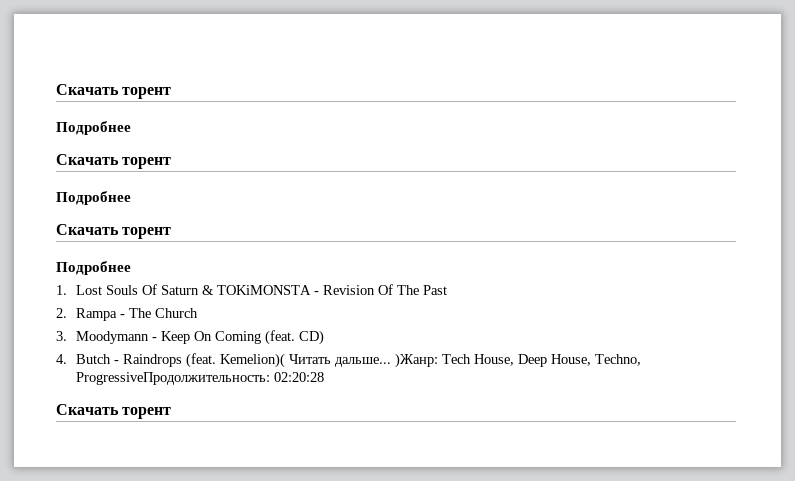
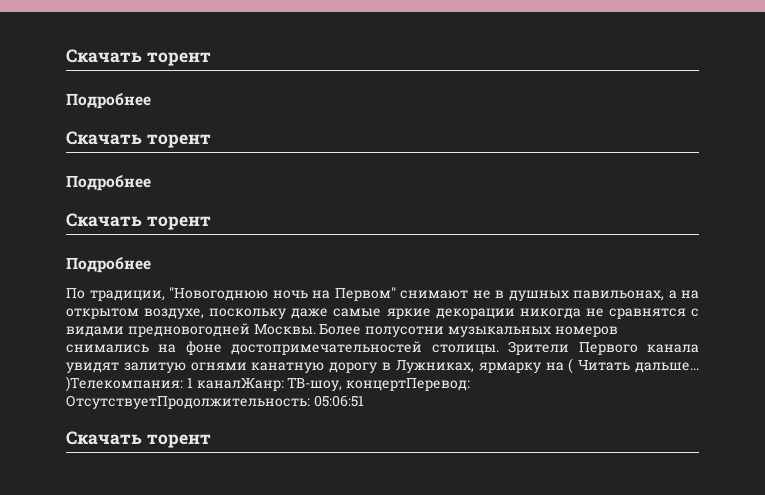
[56,284,447,295] [56,308,198,321] [56,330,324,345] [56,353,641,368] [75,372,324,385] 1. Lost Souls Of Saturn & TOKiMONSTA - Revision Of The Past // 2. Rampa - The Church // 3. Moodymann - Keep On Coming (feat. CD) // 4. Butch - Raindrops (feat. Kemelion)( Читать дальше... )Жанр: Tech House, Deep House, Techno, ProgressiveПродолжительность: 02:20:28 -> [66,287,699,301] [66,308,700,319] [66,323,618,337] [66,341,699,355] [66,358,699,374] [66,376,471,392] [66,395,364,409] По традиции, "Новогоднюю ночь на Первом" снимают не в душных павильонах, а на открытом воздухе, поскольку даже самые яркие декорации никогда не сравнятся с видами предновогодней Москвы. Более полусотни музыкальных номеров снимались на фоне достопримечательностей столицы. Зрители Первого канала увидят залитую огнями канатную дорогу в Лужниках, ярмарку на ( Читать дальше... )Телекомпания: 1 каналЖанр: ТВ-шоу, концертПеревод: ОтсутствуетПродолжительность: 05:06:51

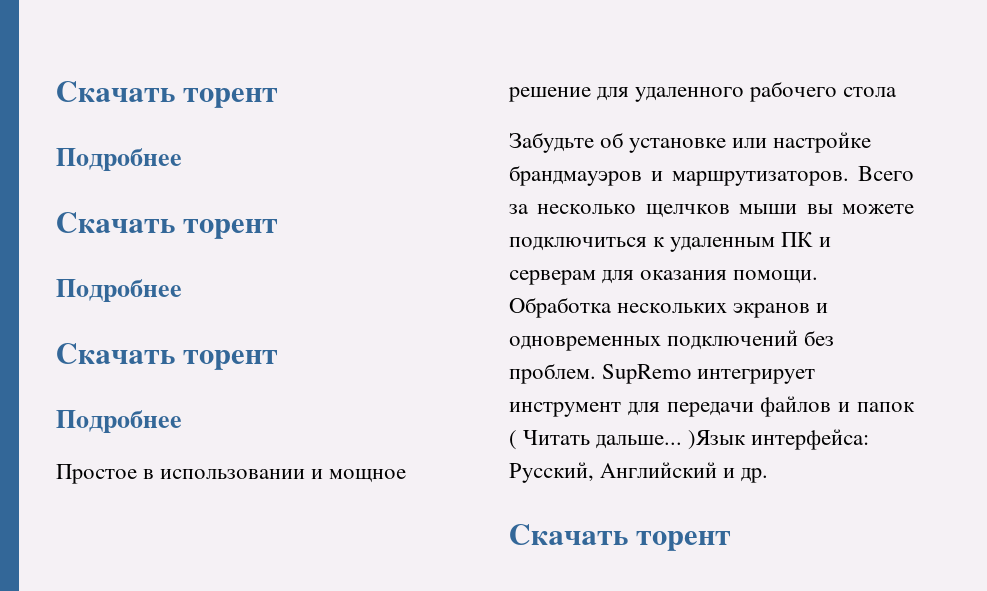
[66,287,699,301] [66,308,700,319] [66,323,618,337] [66,341,699,355] [66,358,699,374] [66,376,471,392] [66,395,364,409] По традиции, "Новогоднюю ночь на Первом" снимают не в душных павильонах, а на открытом воздухе, поскольку даже самые яркие декорации никогда не сравнятся с видами предновогодней Москвы. Более полусотни музыкальных номеров снимались на фоне достопримечательностей столицы. Зрители Первого канала увидят залитую огнями канатную дорогу в Лужниках, ярмарку на ( Читать дальше... )Телекомпания: 1 каналЖанр: ТВ-шоу, концертПеревод: ОтсутствуетПродолжительность: 05:06:51 -> [56,464,407,484] [508,81,898,102] [509,132,872,153] [509,165,914,186] [509,204,914,218] [509,232,832,252] [509,270,819,285] [509,297,829,318] [509,330,835,351] [509,363,816,384] [509,396,915,417] [509,429,870,450] [509,462,769,483] Простое в использовании и мощное решение для удаленного рабочего стола // Забудьте об установке или настройке брандмауэров и маршрутизаторов. Всего за несколько щелчков мыши вы можете подключиться к удаленным ПК и серверам для оказания помощи. Обработка нескольких экранов и одновременных подключений без проблем. SupRemo интегрирует инструмент для передачи файлов и папок ( Читать дальше... )Язык интерфейса: Русский, Английский и др.

